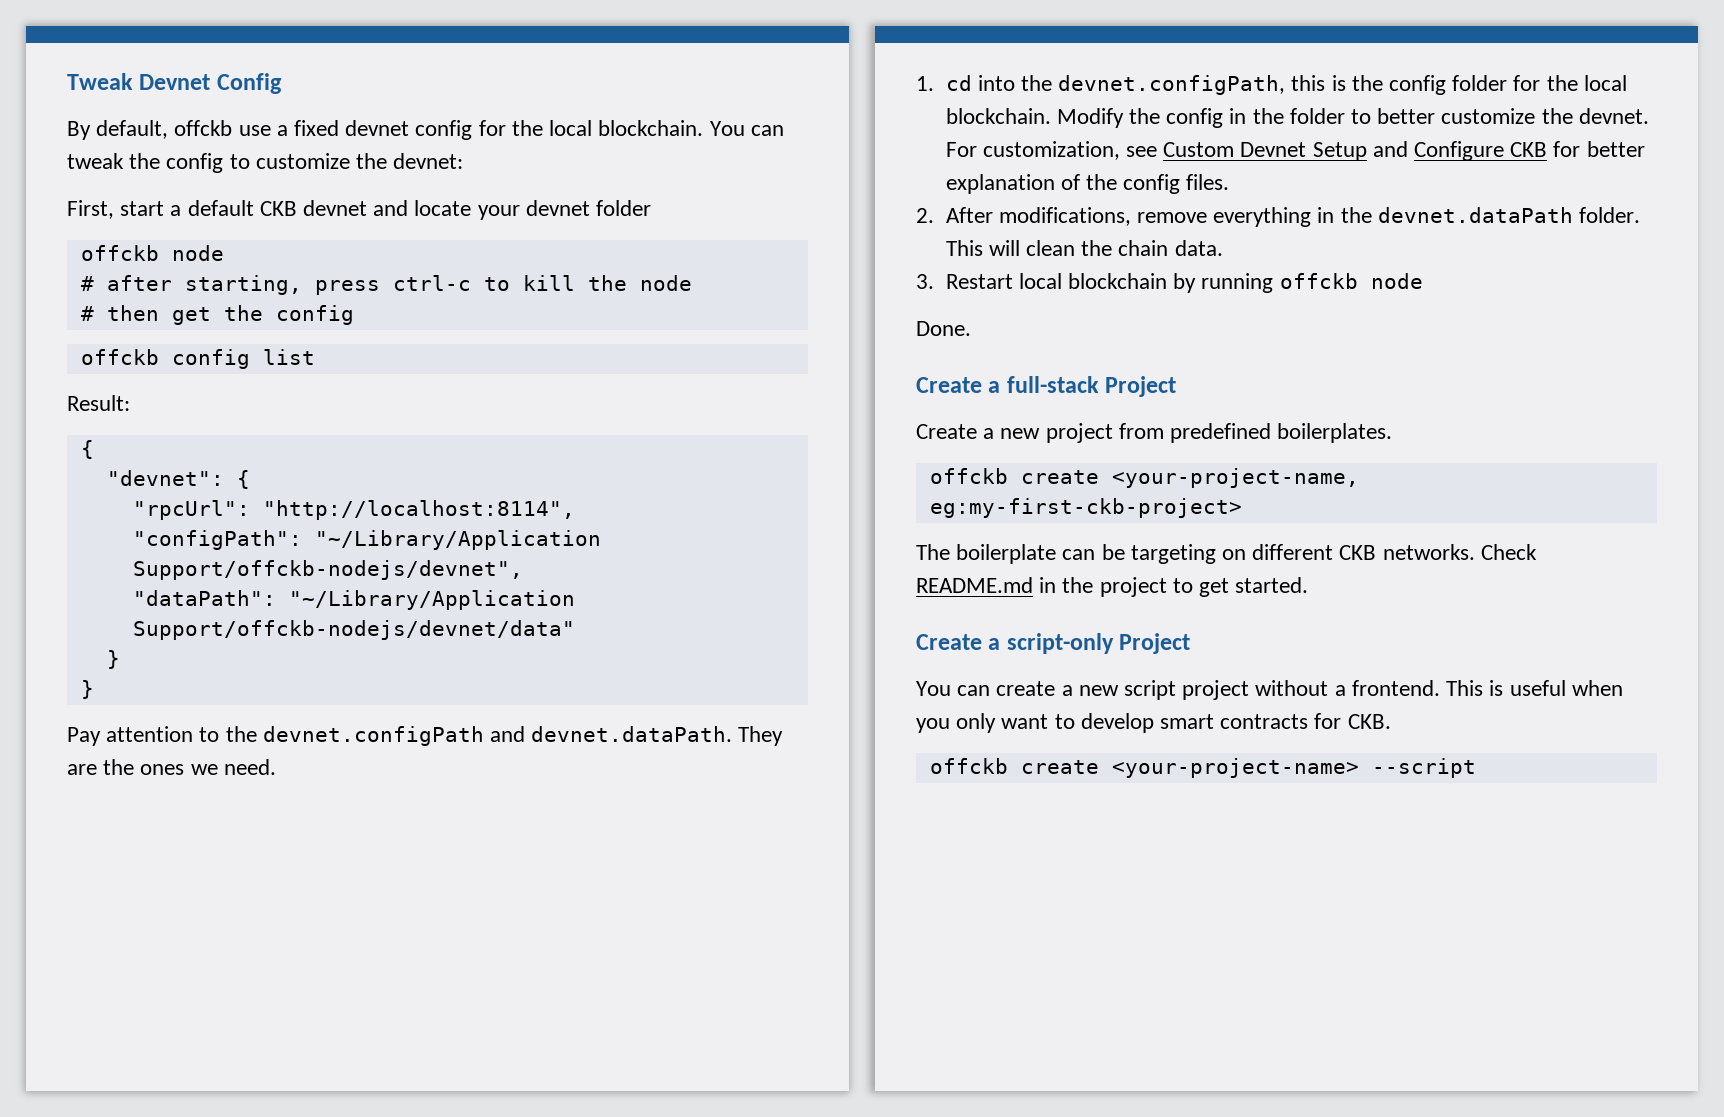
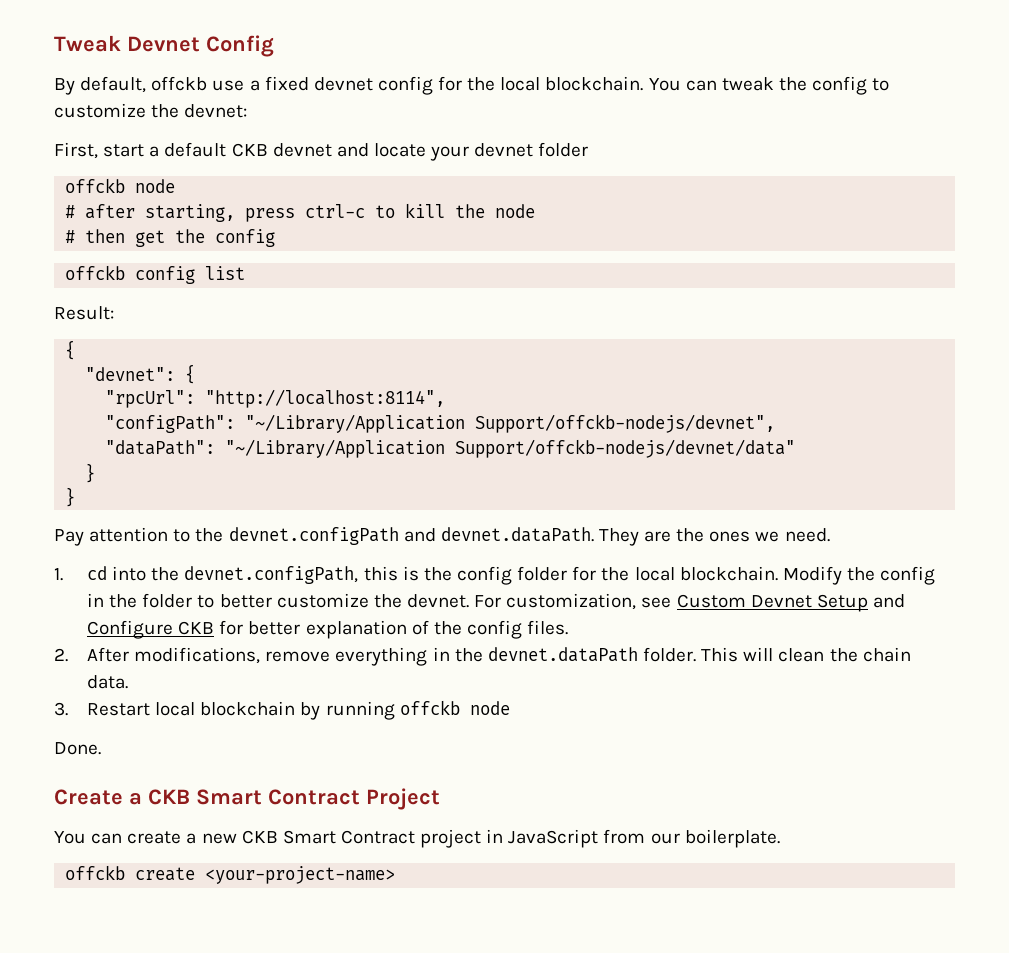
[1006,376,1177,397] [916,423,1393,443] [929,468,1359,488] [929,498,1242,518] [916,544,1537,564] [916,577,1309,597] [916,633,1114,654] full-stack Project // Create a new project from predefined boilerplates. // offckb create <your-project-name, eg:my-first-ckb-project> // The boilerplate can be targeting on different CKB networks. Check README.md in the project to get started. // Create a script-only -> [148,789,360,805] CKB Smart Contract
[1124,680,1623,700] [916,713,1391,733] script project without a frontend. This is useful when you only want to develop smart contracts for CKB. -> [241,829,780,848] CKB Smart Contract project in JavaScript from our boilerplate.
[1371,758,1476,778] --script -> (396, 875) none

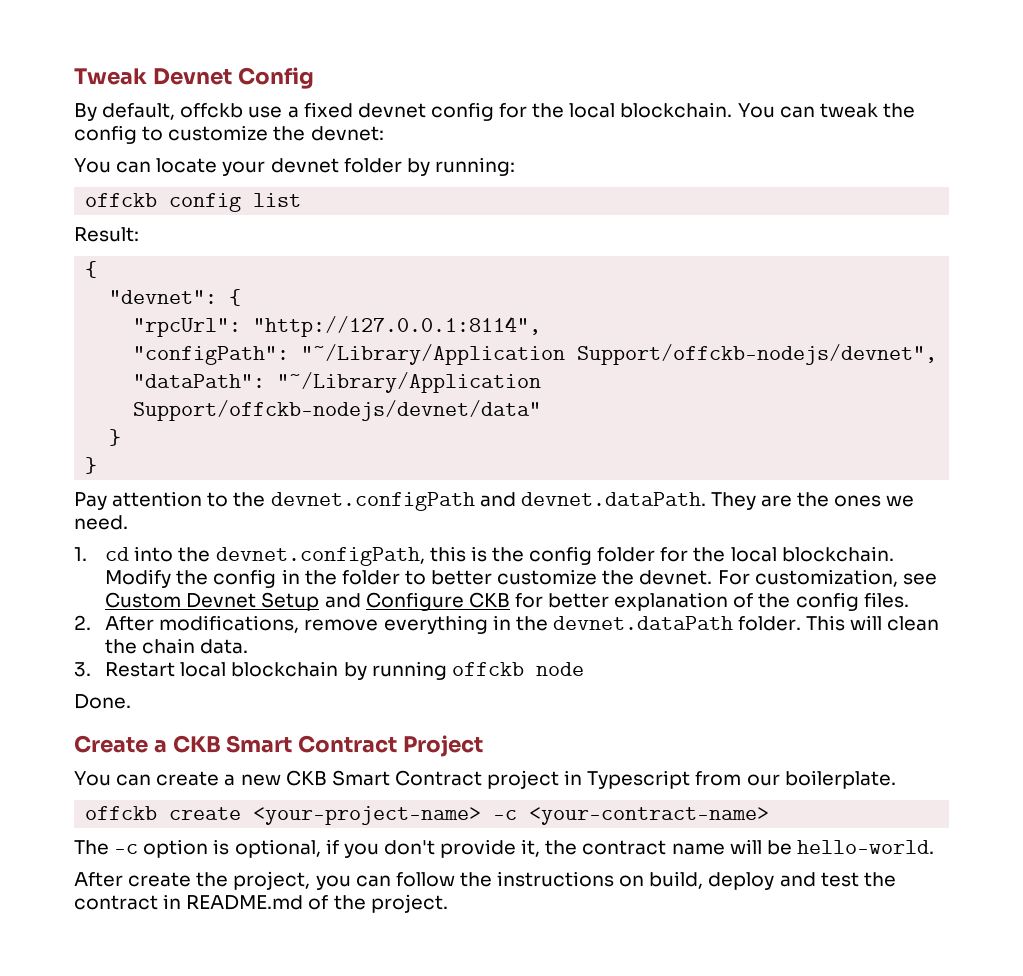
[54,142,589,161] [65,178,176,193] [65,203,536,222] [65,229,276,247] First, start a default CKB devnet and locate your devnet folder // offckb node // # after starting, press ctrl-c to kill the node // # then get the config -> [74,157,515,176] You can locate your devnet folder by running:
[205,389,446,408] "http://localhost:8114", -> [253,316,542,337] "http://127.0.0.1:8114",
[508,829,599,848] JavaScript -> [587,770,691,789] Typescript
(396, 875) none -> [493,807,770,825] [74,839,934,858] [74,871,896,890] [74,894,448,913] -c <your-contract-name> // The -c option is optional, if you don't provide it, the contract name will be hello-world. // After create the project, you can follow the instructions on build, deploy and test the contract in README.md of the project.

